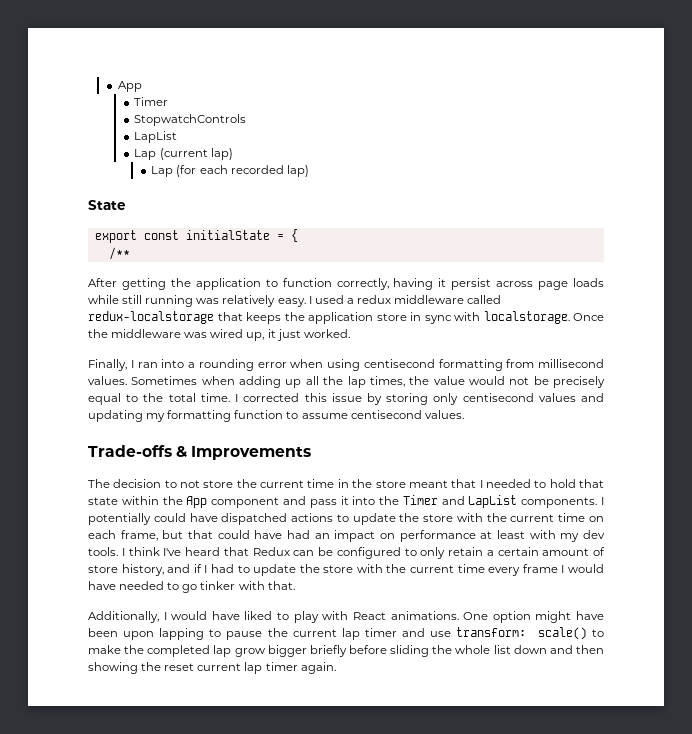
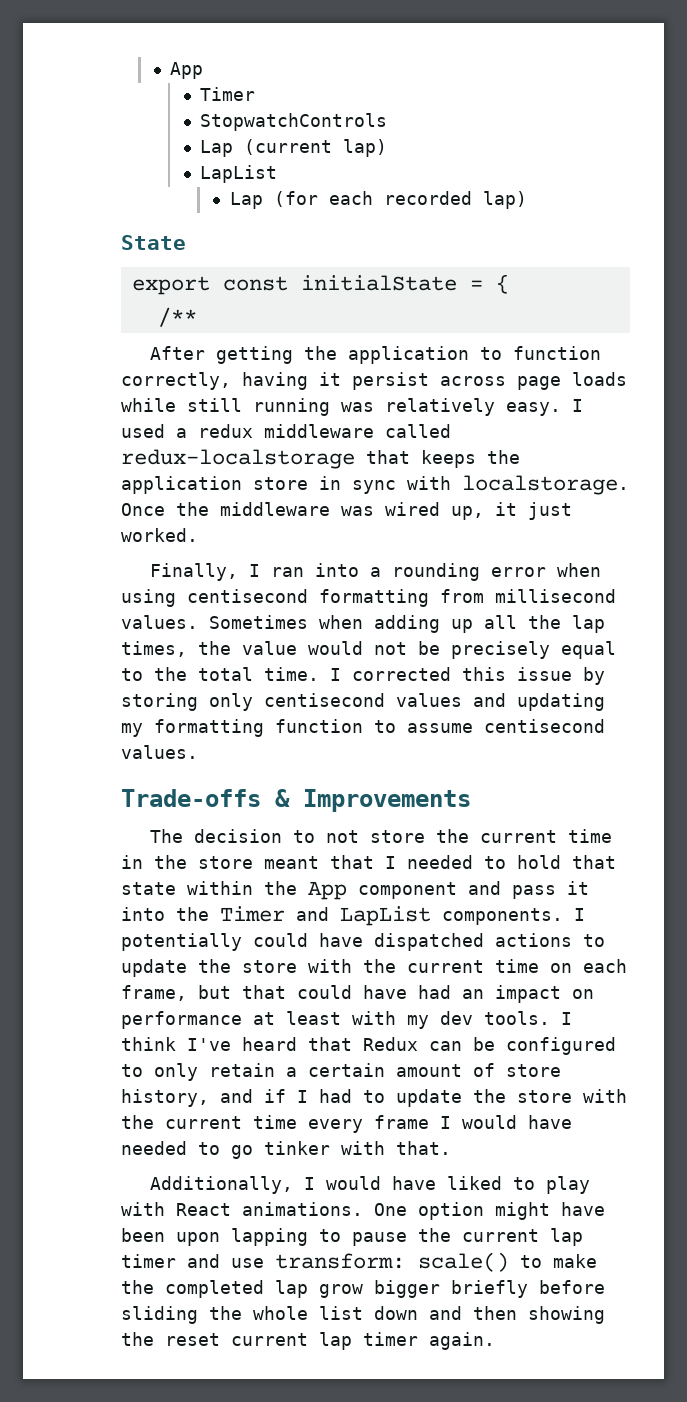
[134,131,178,143] // LapList -> (388, 122) none
(233, 154) none -> [200,165,278,183] // LapList

